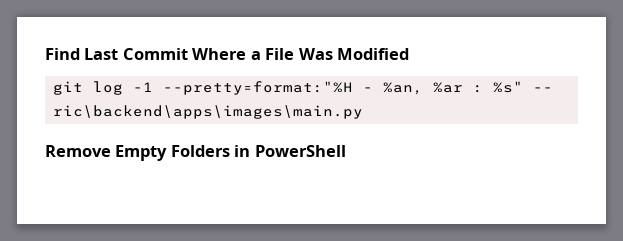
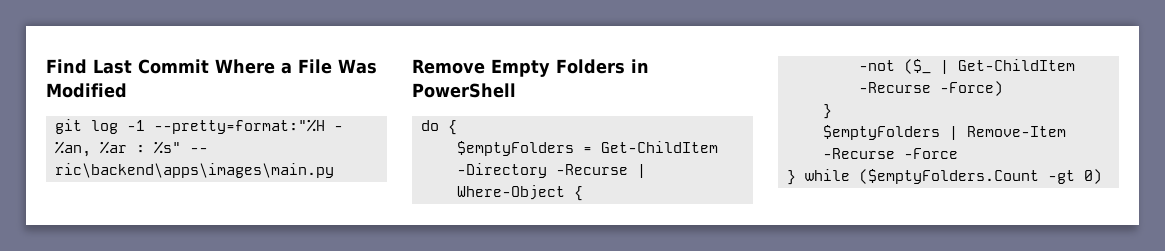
(346, 151) none -> [420,120,457,135] [456,141,718,156] [456,163,646,178] [456,185,583,201] [858,59,1075,74] [858,81,1003,96] [822,104,832,119] [822,125,1066,140] [822,148,958,159] [786,169,1102,185] // do { // $emptyFolders = Get-ChildItem -Directory -Recurse | Where-Object { // -not ($_ | Get-ChildItem -Recurse -Force) // } // $emptyFolders | Remove-Item -Recurse -Force // } while ($emptyFolders.Count -gt 0)

